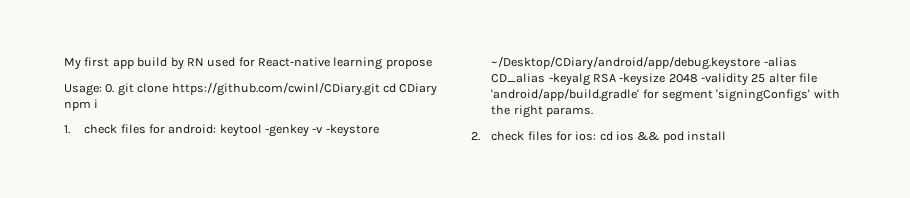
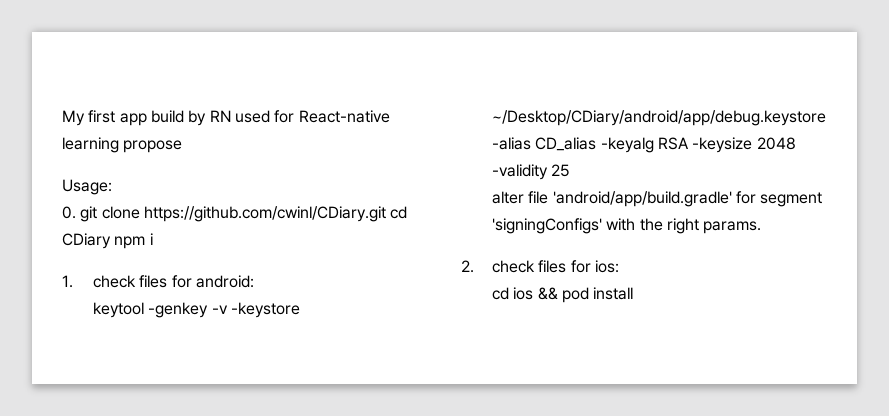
(102, 90) none -> (112, 187) //
(217, 129) none -> (255, 281) //
(766, 78) none -> (571, 170) //
(597, 136) none -> (620, 266) //

